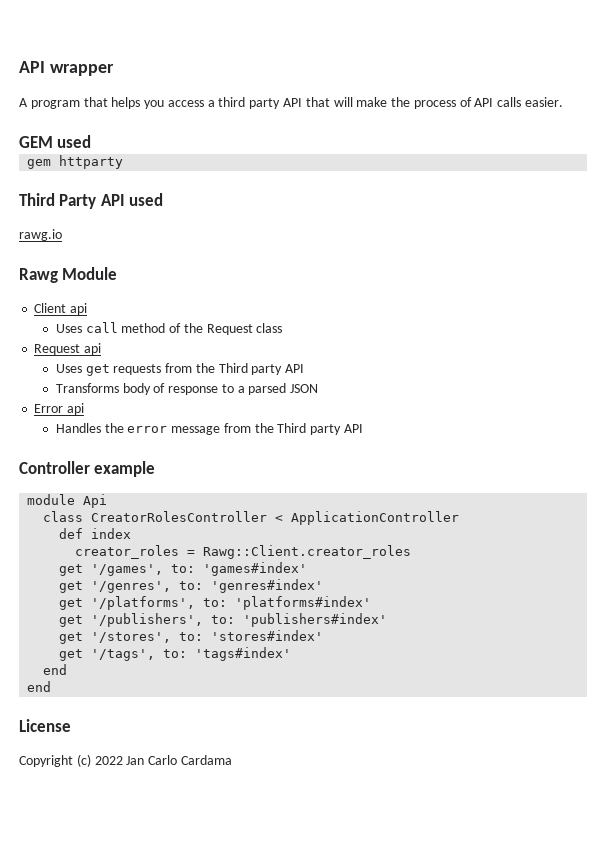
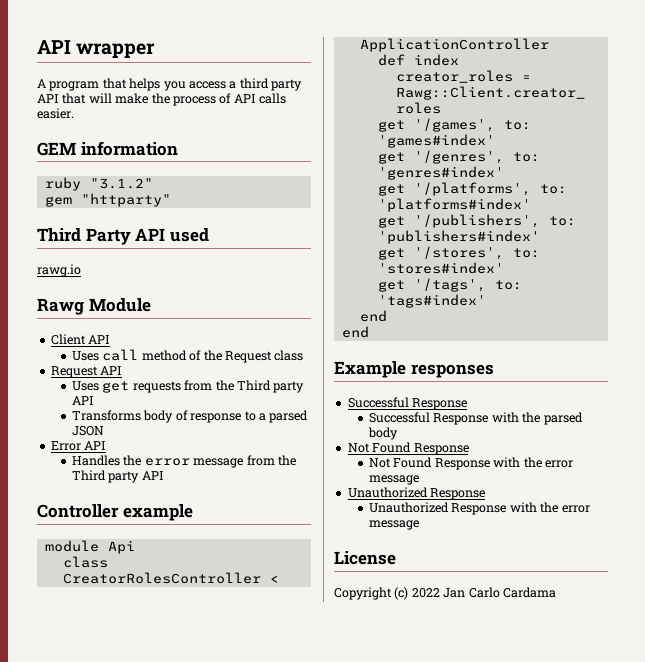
[57,135,92,148] used -> [80,141,178,156] [44,177,153,191] information // ruby "3.1.2"
[59,155,124,169] httparty -> [80,193,171,207] "httparty"
[70,303,88,315] api -> [88,335,111,344] API
[84,343,102,355] api -> [100,366,123,375] API
[67,403,85,415] api -> [84,441,107,450] API
(52, 686) none -> [334,361,494,378] [347,397,468,410] [369,412,583,425] [368,427,399,440] [347,442,469,455] [369,457,573,470] [369,475,420,485] [347,487,486,500] [369,502,590,515] [369,520,420,530] // Example responses // Successful Response // Successful Response with the parsed body // Not Found Response // Not Found Response with the error message // Unauthorized Response // Unauthorized Response with the error message

